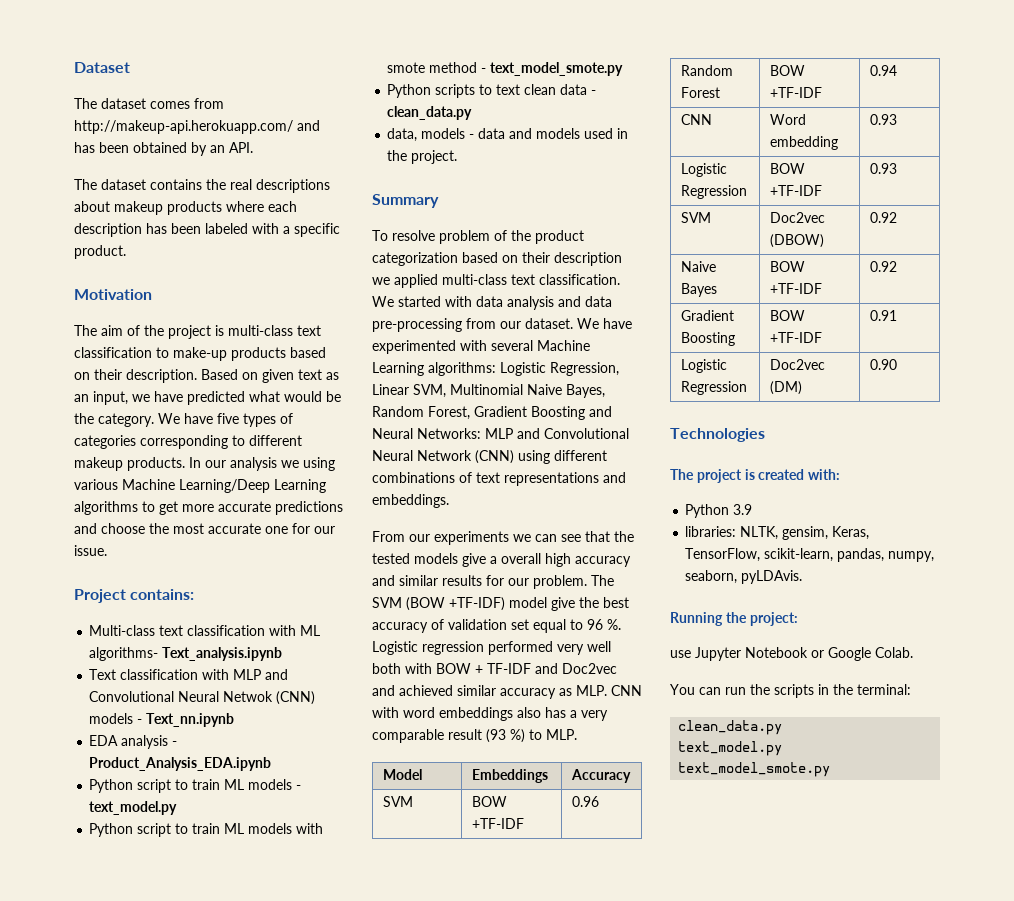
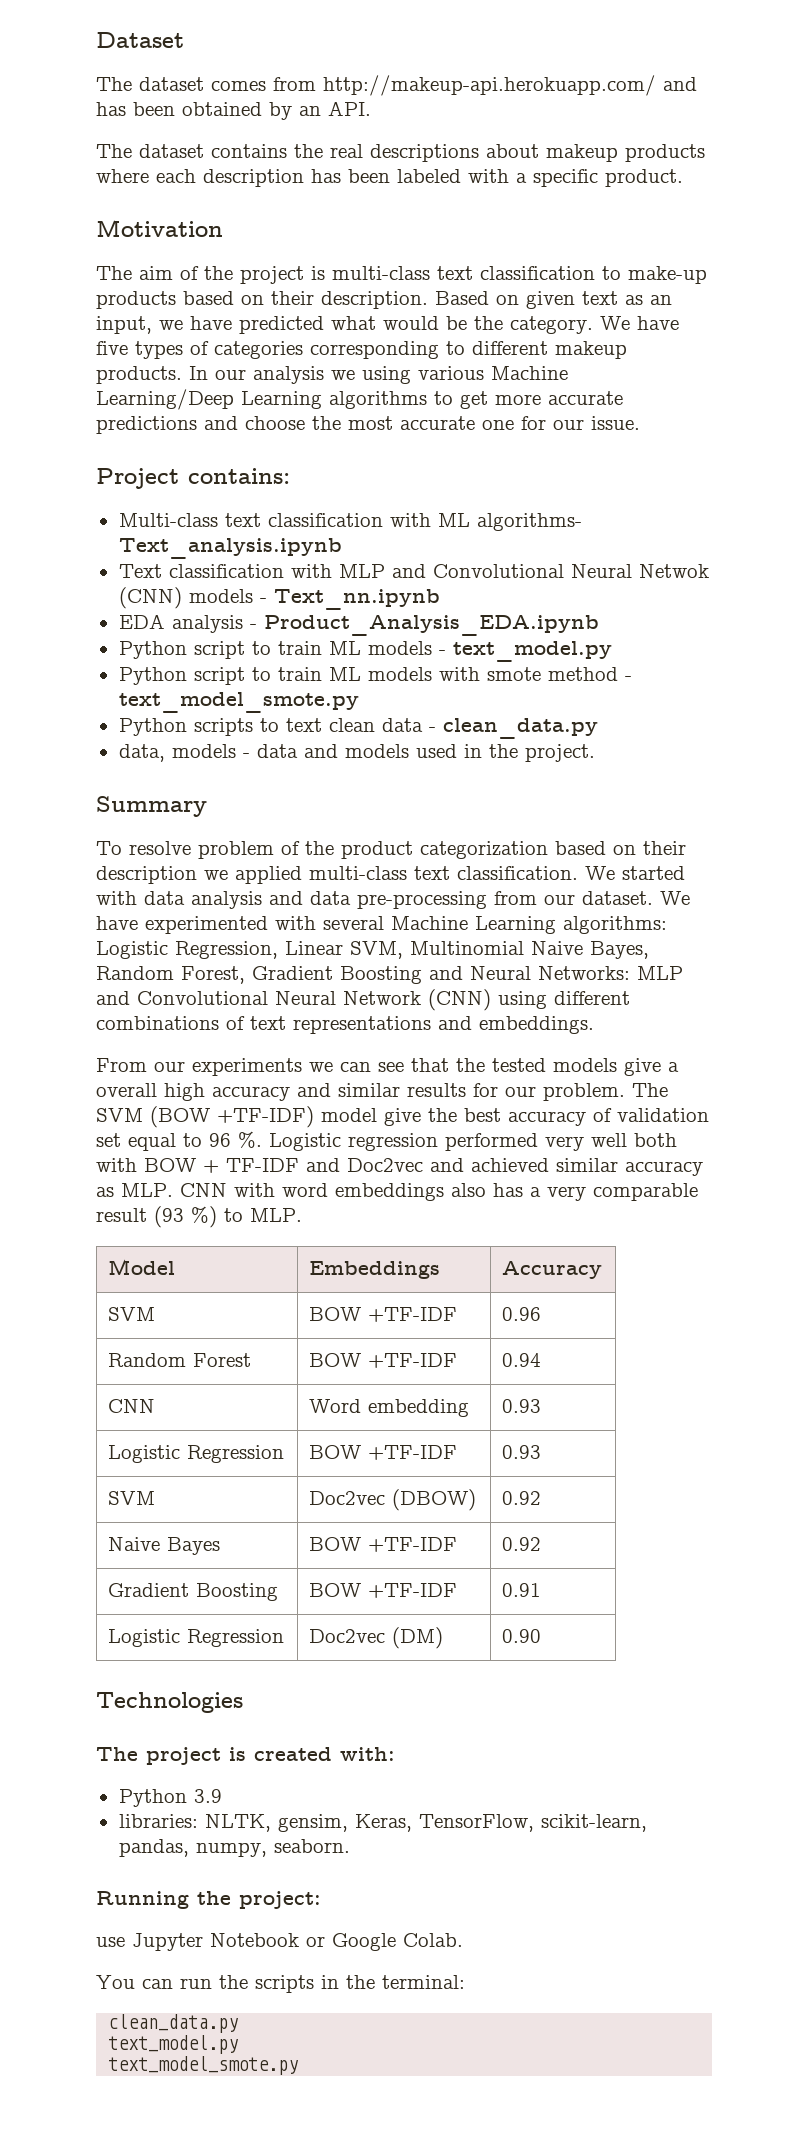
[685,570,803,584] seaborn, pyLDAvis. -> [273,1839,350,1853] seaborn.

